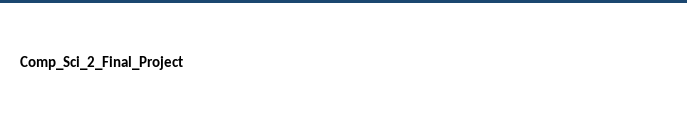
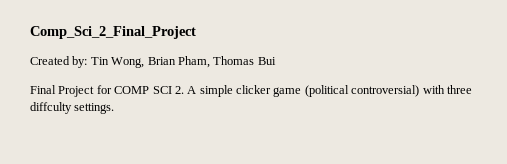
(183, 63) none -> [30,56,276,68] [30,85,472,97] [30,102,115,114] // Created by: Tin Wong, Brian Pham, Thomas Bui // Final Project for COMP SCI 2. A simple clicker game (political controversial) with three diffculty settings.

